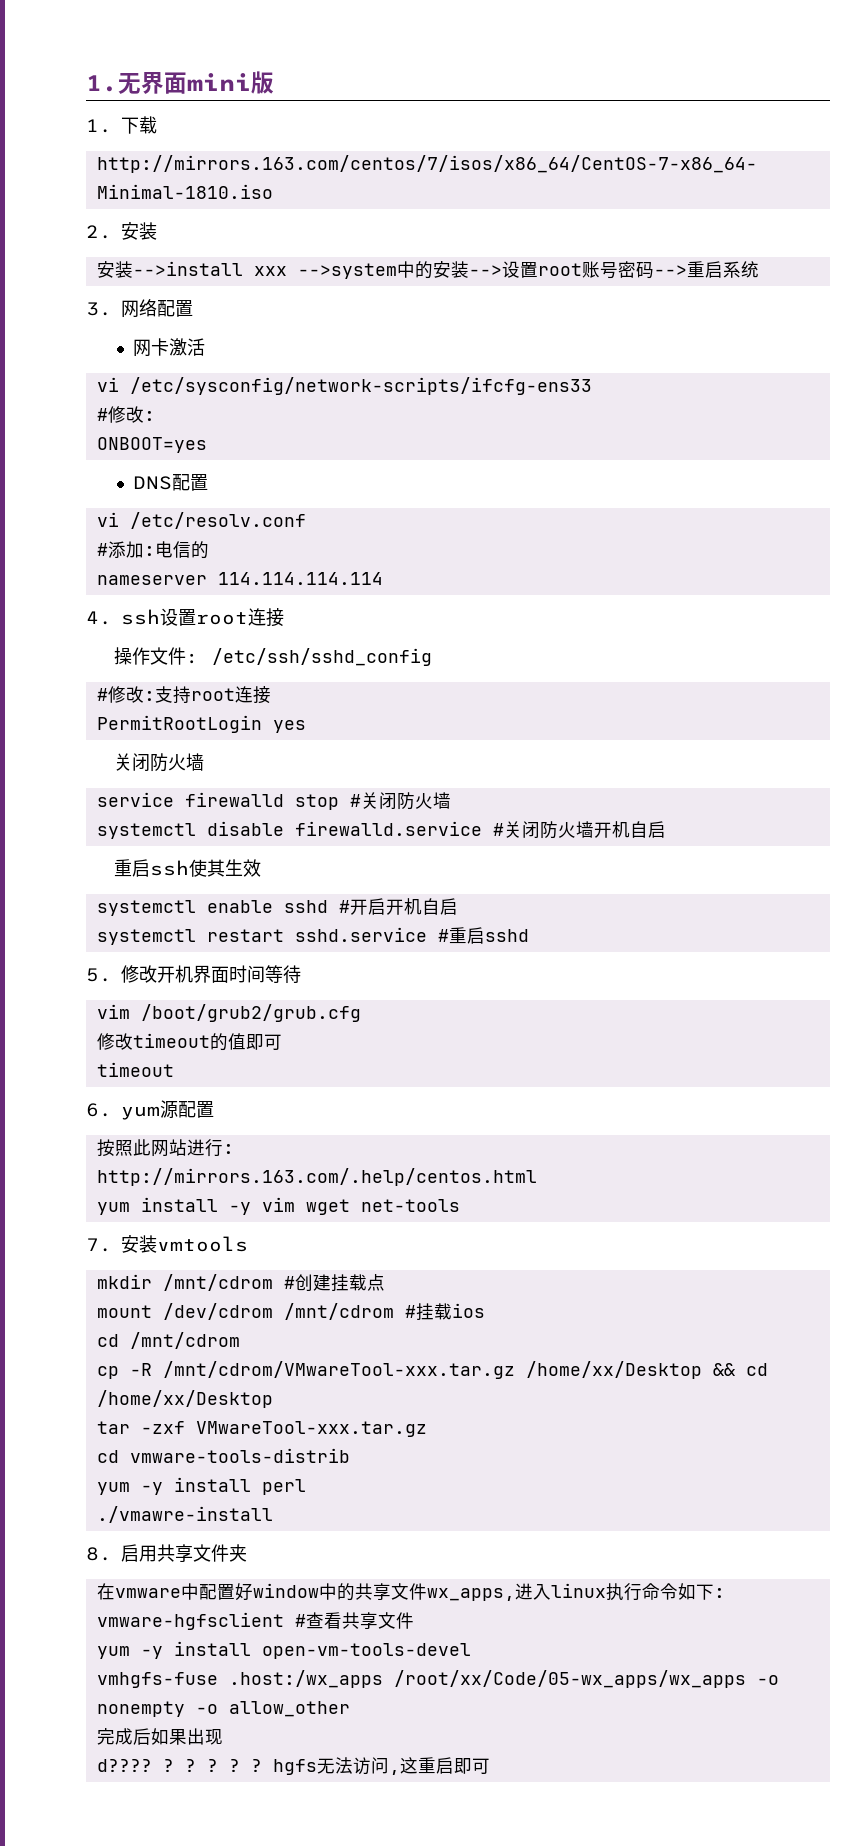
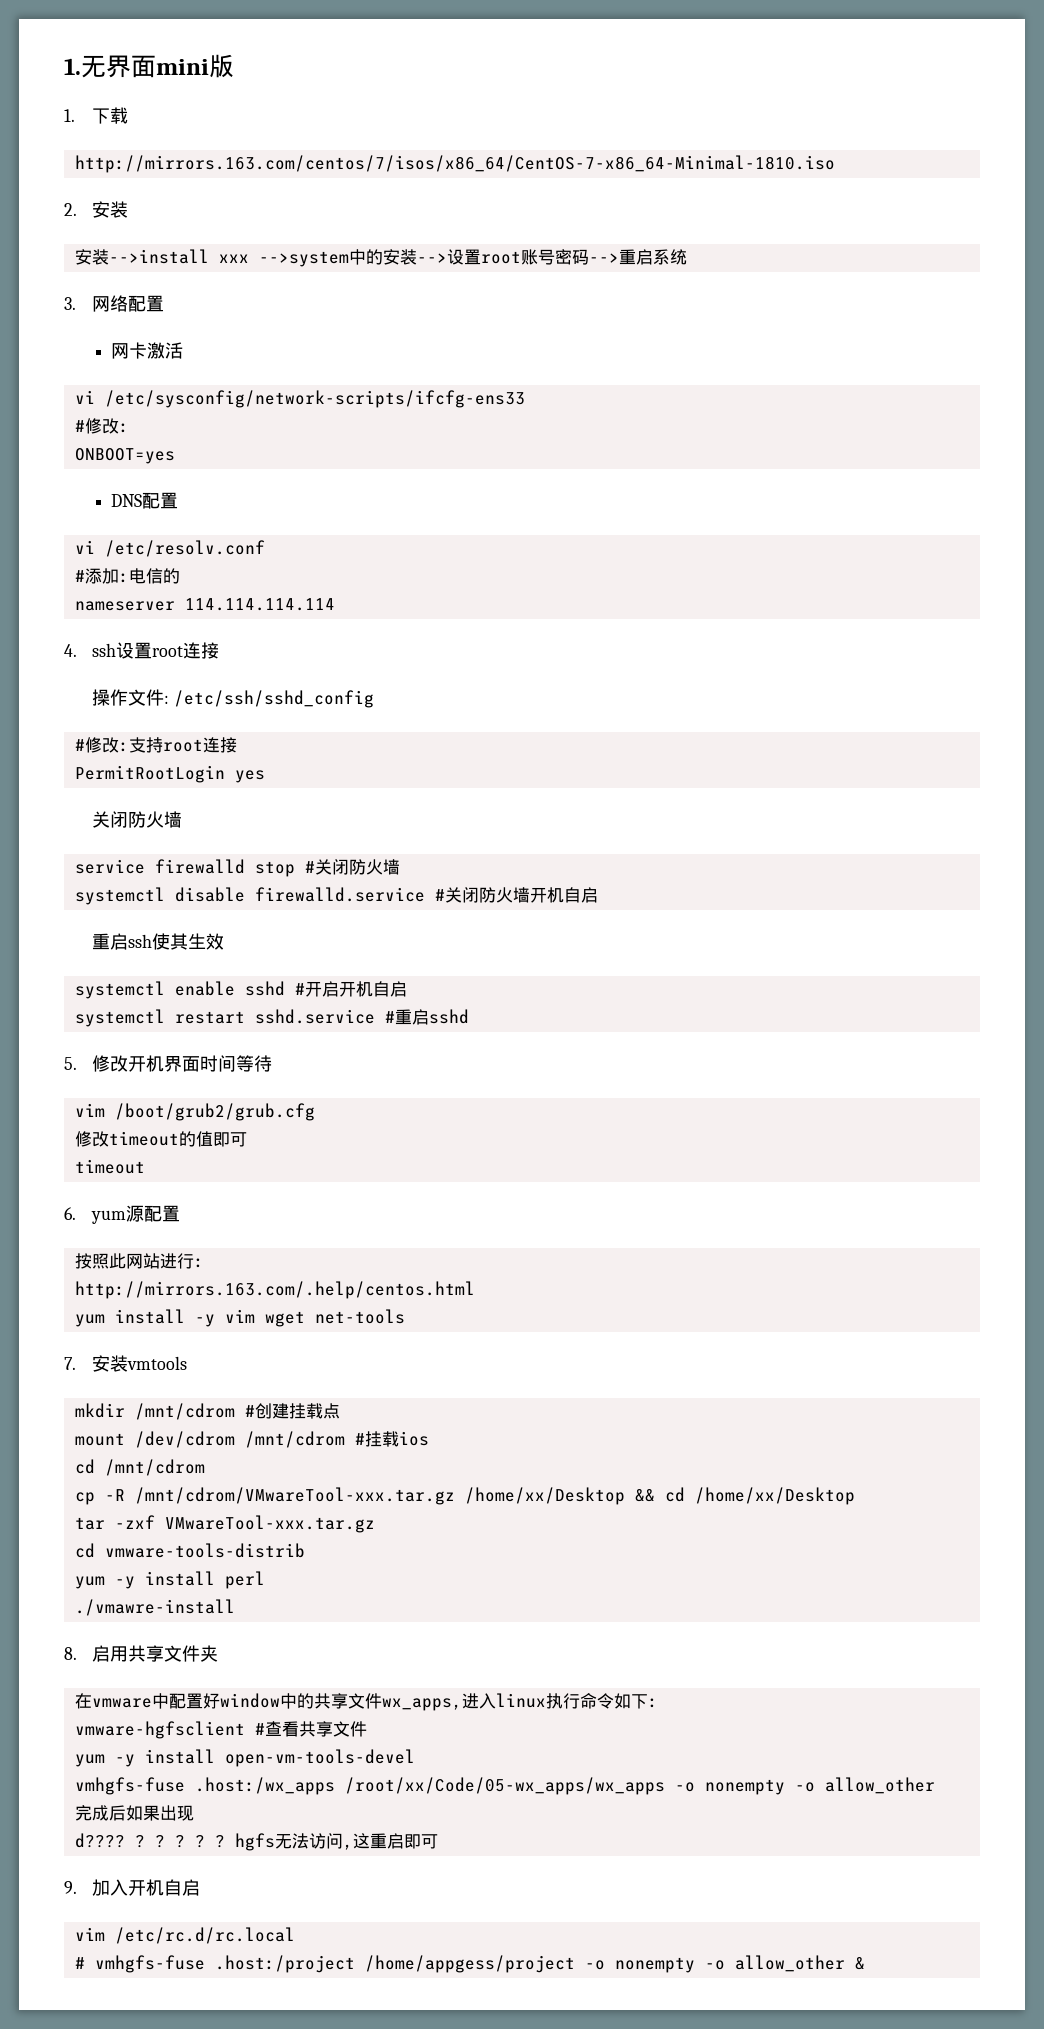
(490, 1766) none -> [64,1879,201,1896] [74,1927,295,1944] [74,1955,865,1973] // 9.加入开机自启 // vim /etc/rc.d/rc.local // # vmhgfs-fuse .host:/project /home/appgess/project -o nonempty -o allow_other &

